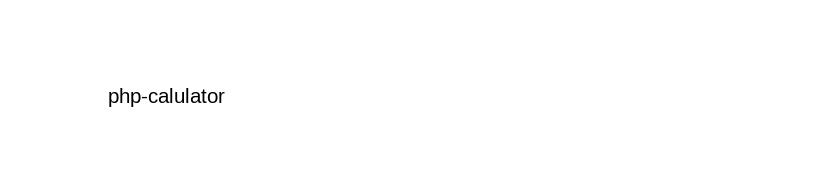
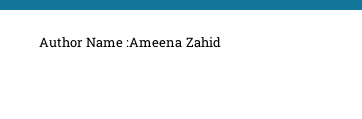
[108,88,225,107] php-calulator -> [39,37,221,48] Author Name :Ameena Zahid

